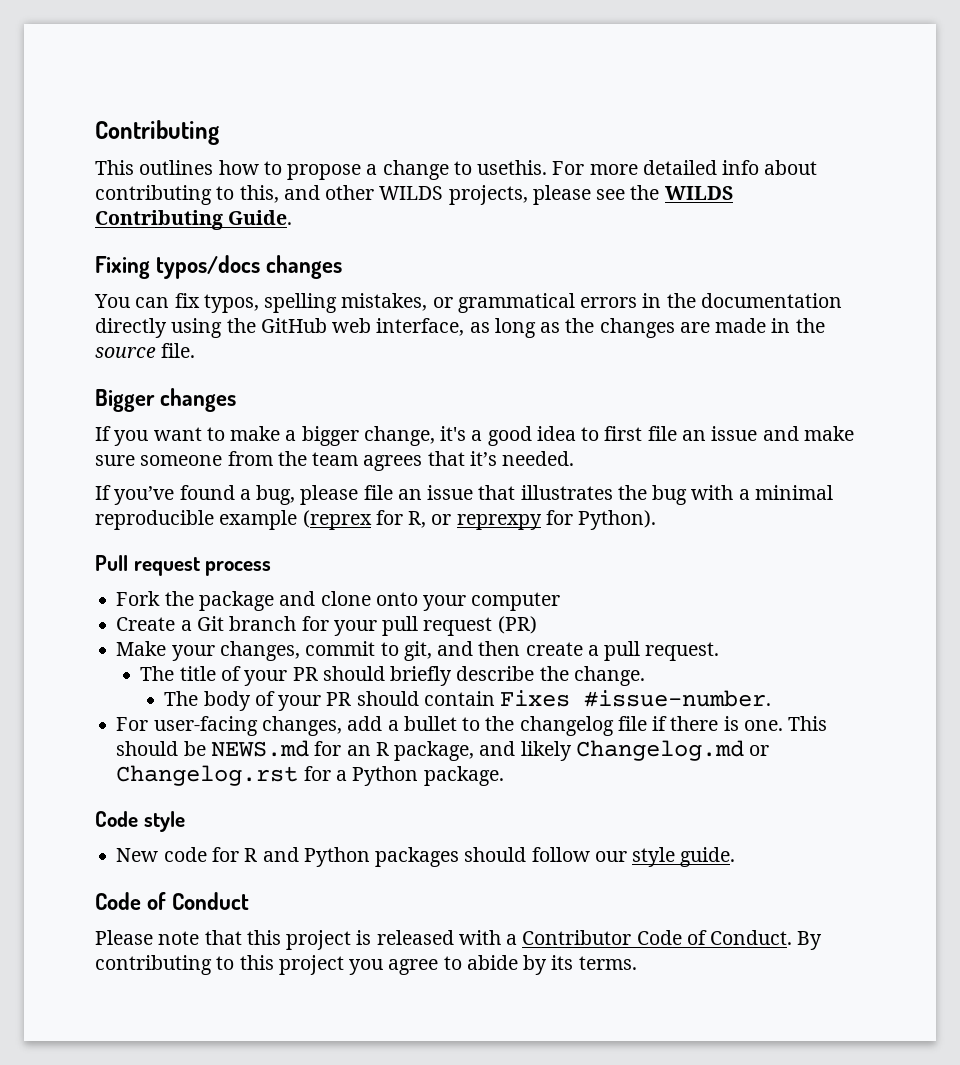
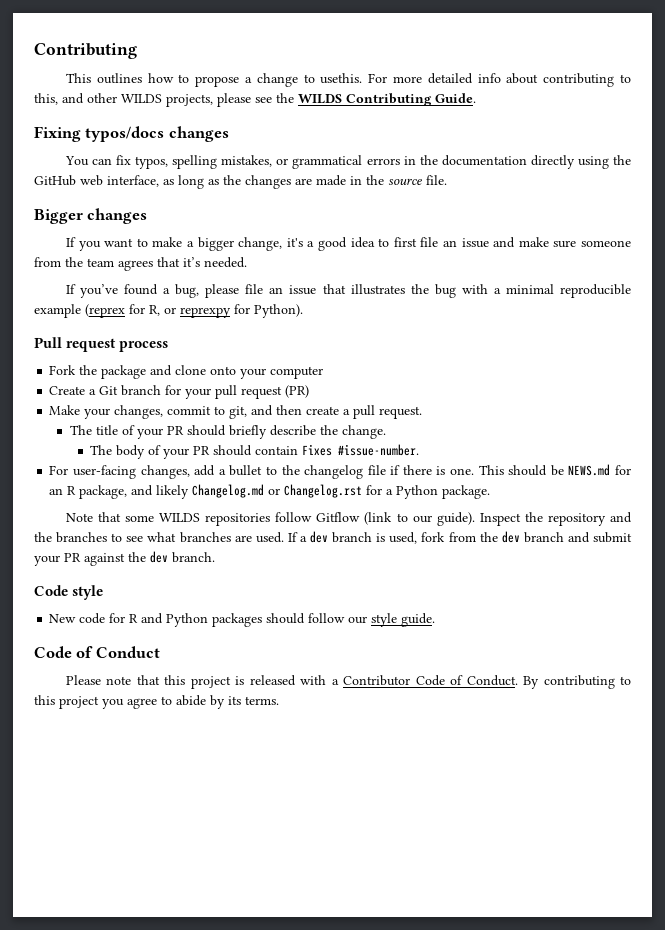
(504, 776) none -> [65,512,632,526] [34,531,633,544] [34,551,215,566] // Note that some WILDS repositories follow Gitflow (link to our guide). Inspect the repository and the branches to see what branches are used. If a dev branch is used, fork from the dev branch and submit your PR against the dev branch.

